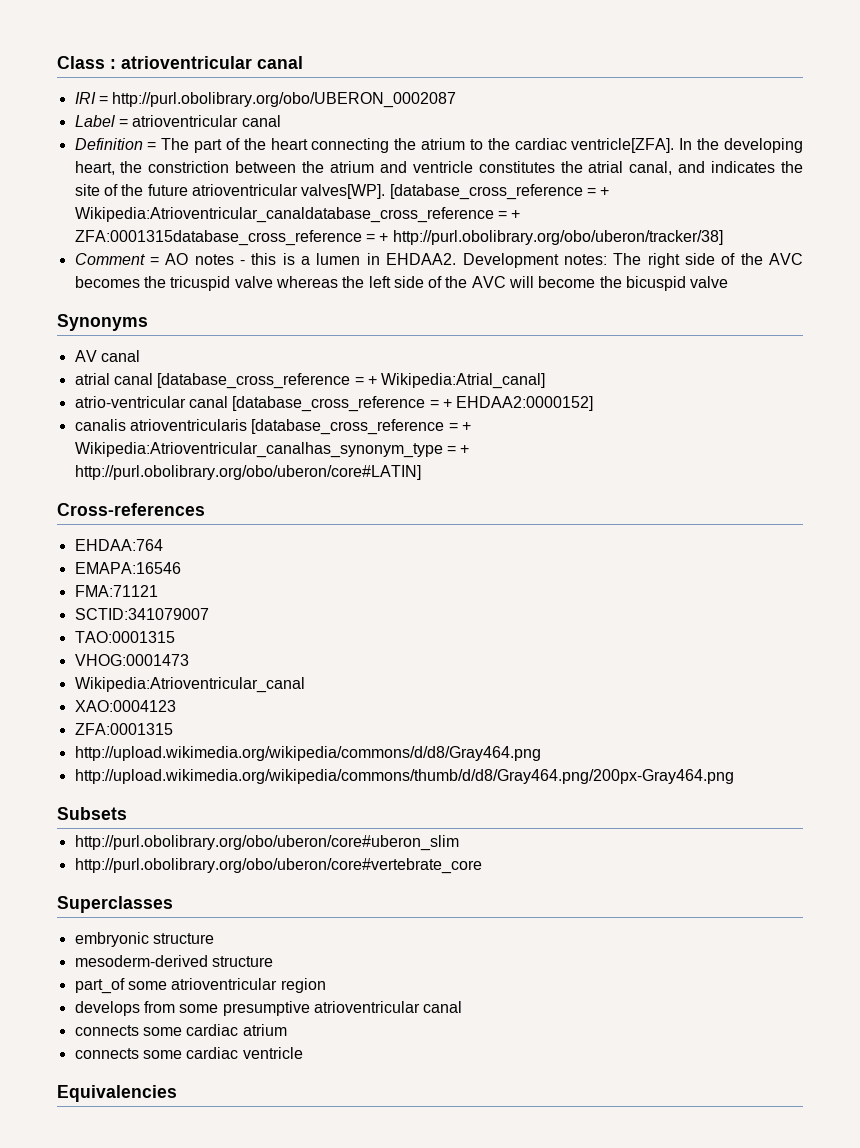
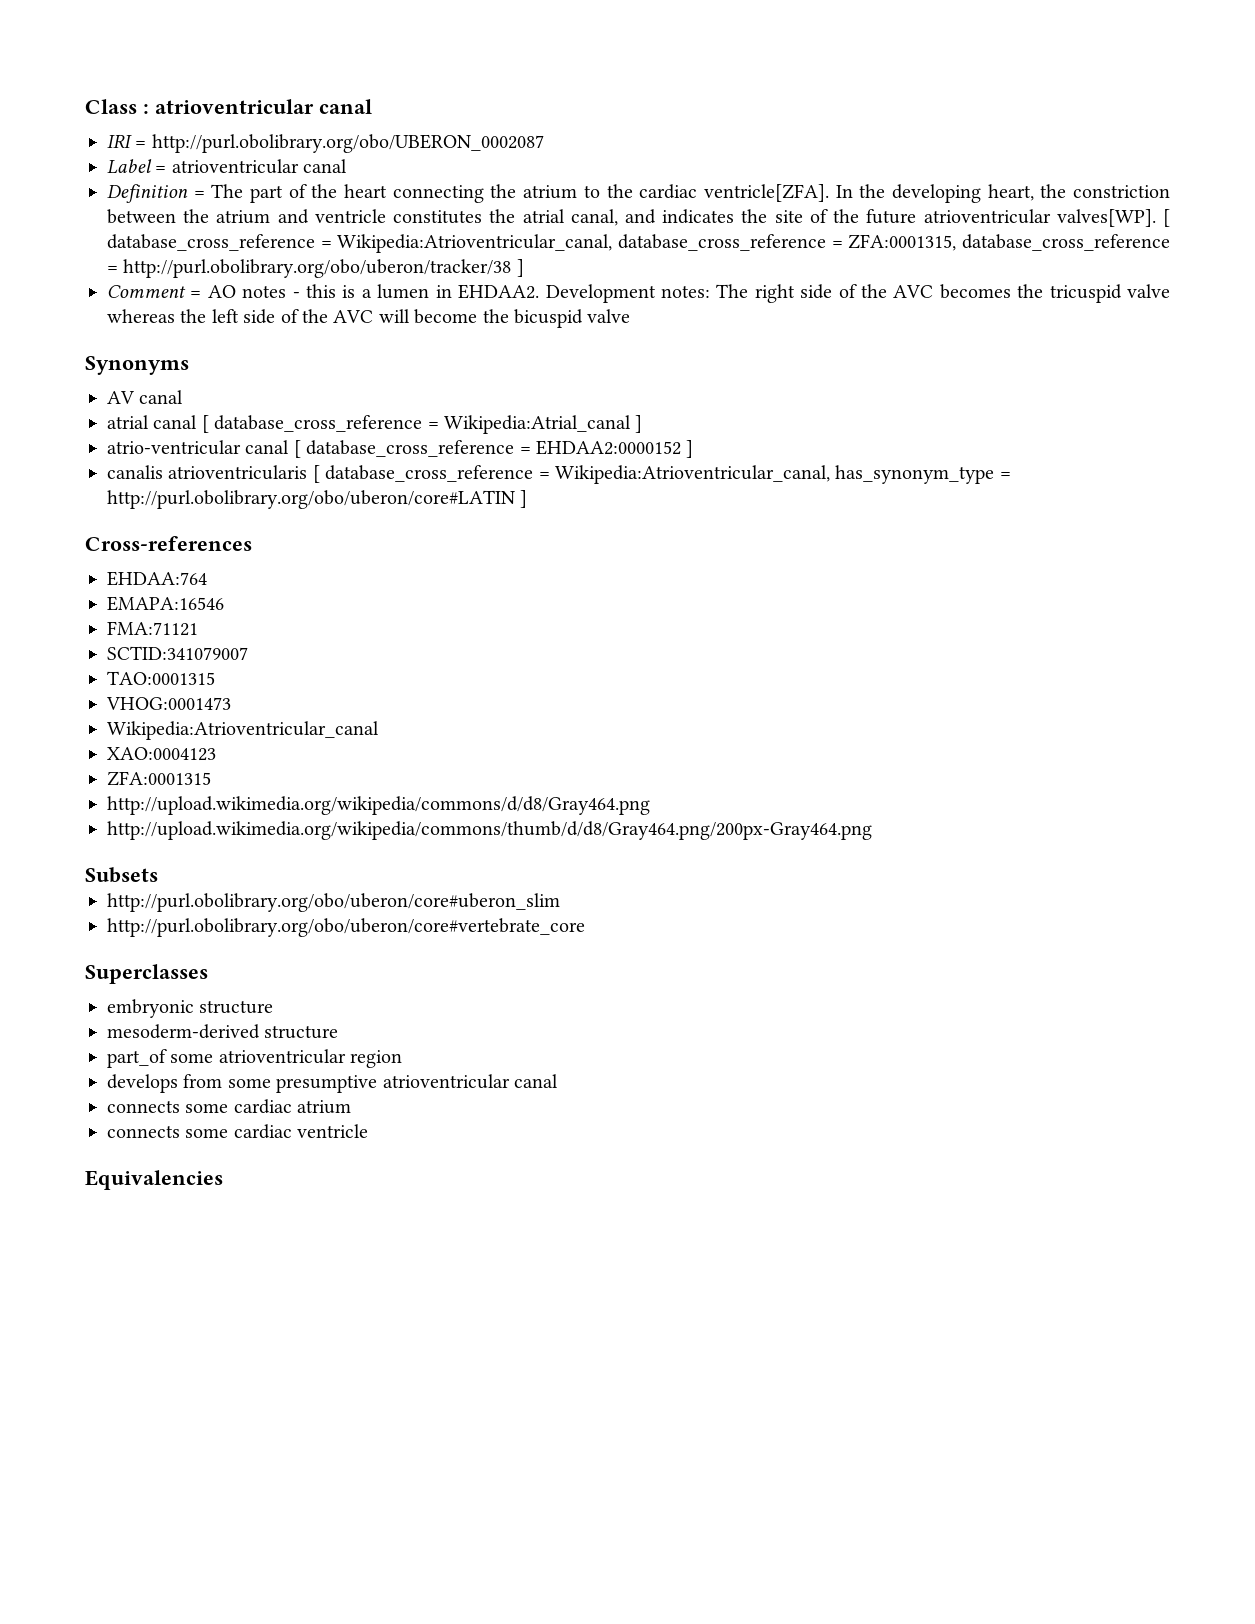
[389,184,610,200] [74,207,521,223] [74,230,723,246] [database_cross_reference = + Wikipedia:Atrioventricular_canaldatabase_cross_reference = + ZFA:0001315database_cross_reference = + http://purl.obolibrary.org/obo/uberon/tracker/38] -> [1162,209,1170,227] [107,234,1170,253] [107,259,524,278] [ database_cross_reference = Wikipedia:Atrioventricular_canal, database_cross_reference = ZFA:0001315, database_cross_reference = http://purl.obolibrary.org/obo/uberon/tracker/38 ]
[157,373,546,389] [74,396,594,412] [74,419,471,435] [74,442,470,458] [74,465,421,480] [database_cross_reference = + Wikipedia:Atrial_canal] // atrio-ventricular canal [database_cross_reference = + EHDAA2:0000152] // canalis atrioventricularis [database_cross_reference = + Wikipedia:Atrioventricular_canalhas_synonym_type = + http://purl.obolibrary.org/obo/uberon/core#LATIN] -> [201,415,643,434] [107,440,694,458] [107,465,1011,484] [107,490,528,509] [ database_cross_reference = Wikipedia:Atrial_canal ] // atrio-ventricular canal [ database_cross_reference = EHDAA2:0000152 ] // canalis atrioventricularis [ database_cross_reference = Wikipedia:Atrioventricular_canal, has_synonym_type = http://purl.obolibrary.org/obo/uberon/core#LATIN ]

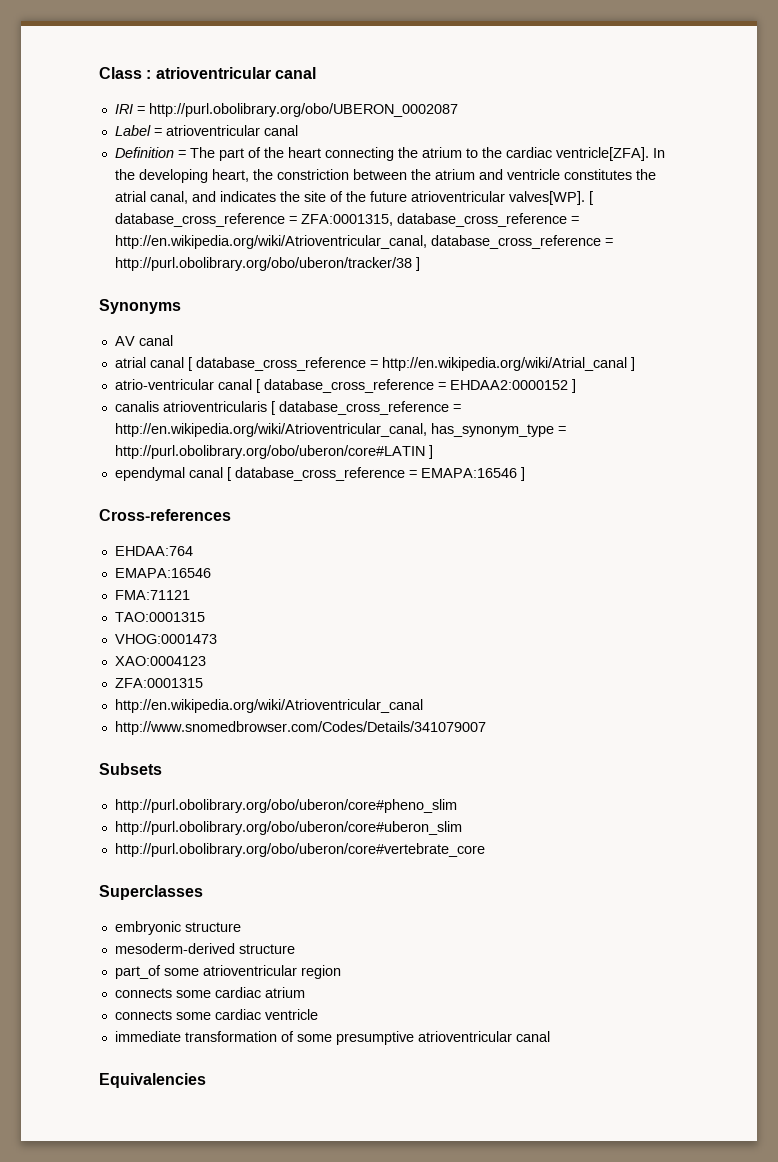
[337,234,957,253] Wikipedia:Atrioventricular_canal, database_cross_reference = ZFA:0001315, -> [300,213,579,227] [114,235,427,249] ZFA:0001315, database_cross_reference = http://en.wikipedia.org/wiki/Atrioventricular_canal,
[107,284,1170,303] [107,309,631,328] // Comment = AO notes - this is a lumen in EHDAA2. Development notes: The right side of the AVC becomes the tricuspid valve whereas the left side of the AVC will become the bicuspid valve -> (420, 264) none
[444,415,631,434] Wikipedia:Atrial_canal -> [381,357,627,371] http://en.wikipedia.org/wiki/Atrial_canal
[555,465,830,484] Wikipedia:Atrioventricular_canal, -> [114,423,427,437] http://en.wikipedia.org/wiki/Atrioventricular_canal,
(528, 499) none -> [114,467,525,481] // ependymal canal [ database_cross_reference = EMAPA:16546 ]
[107,646,248,660] // SCTID:341079007 -> (190, 595) none
[107,721,379,740] // Wikipedia:Atrioventricular_canal -> (217, 639) none
[107,796,650,815] [107,821,872,840] http://upload.wikimedia.org/wikipedia/commons/d/d8/Gray464.png // http://upload.wikimedia.org/wikipedia/commons/thumb/d/d8/Gray464.png/200px-Gray464.png -> [114,699,423,713] [114,721,486,735] http://en.wikipedia.org/wiki/Atrioventricular_canal // http://www.snomedbrowser.com/Codes/Details/341079007
(158, 875) none -> [114,799,457,813] // http://purl.obolibrary.org/obo/uberon/core#pheno_slim
[107,1074,558,1093] // develops from some presumptive atrioventricular canal -> (341, 972) none
(369, 1131) none -> [114,1031,550,1045] // immediate transformation of some presumptive atrioventricular canal

